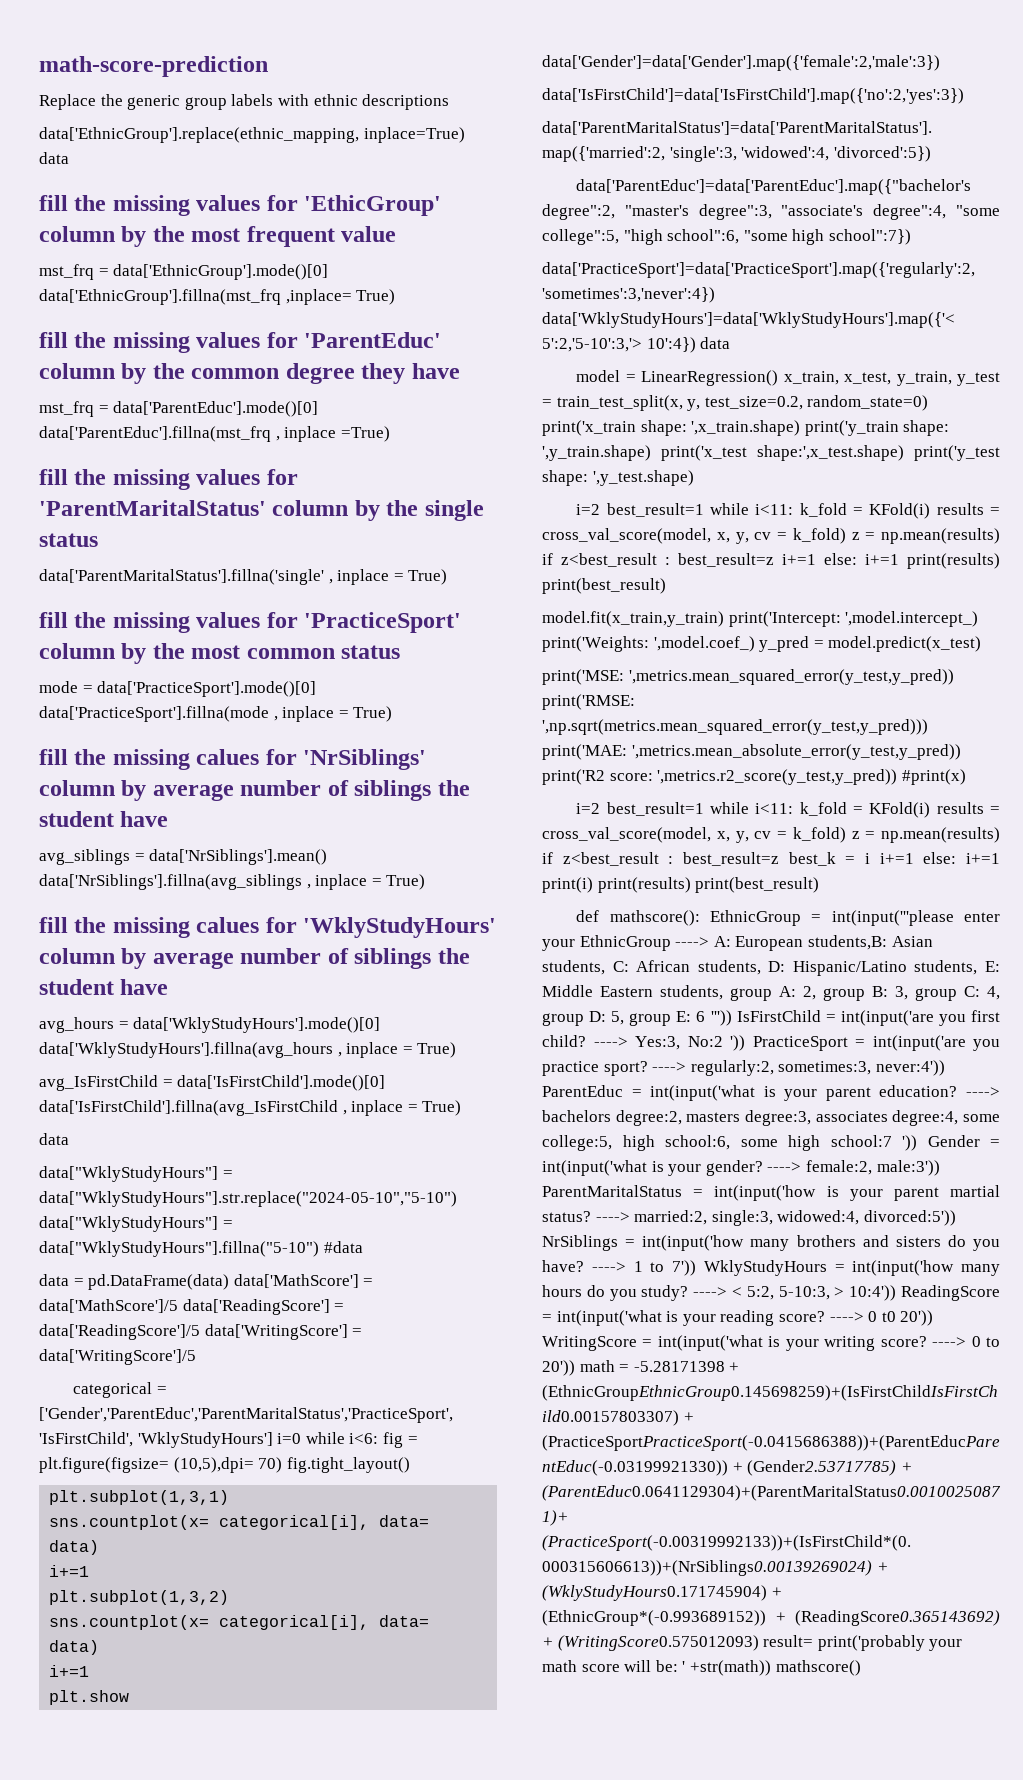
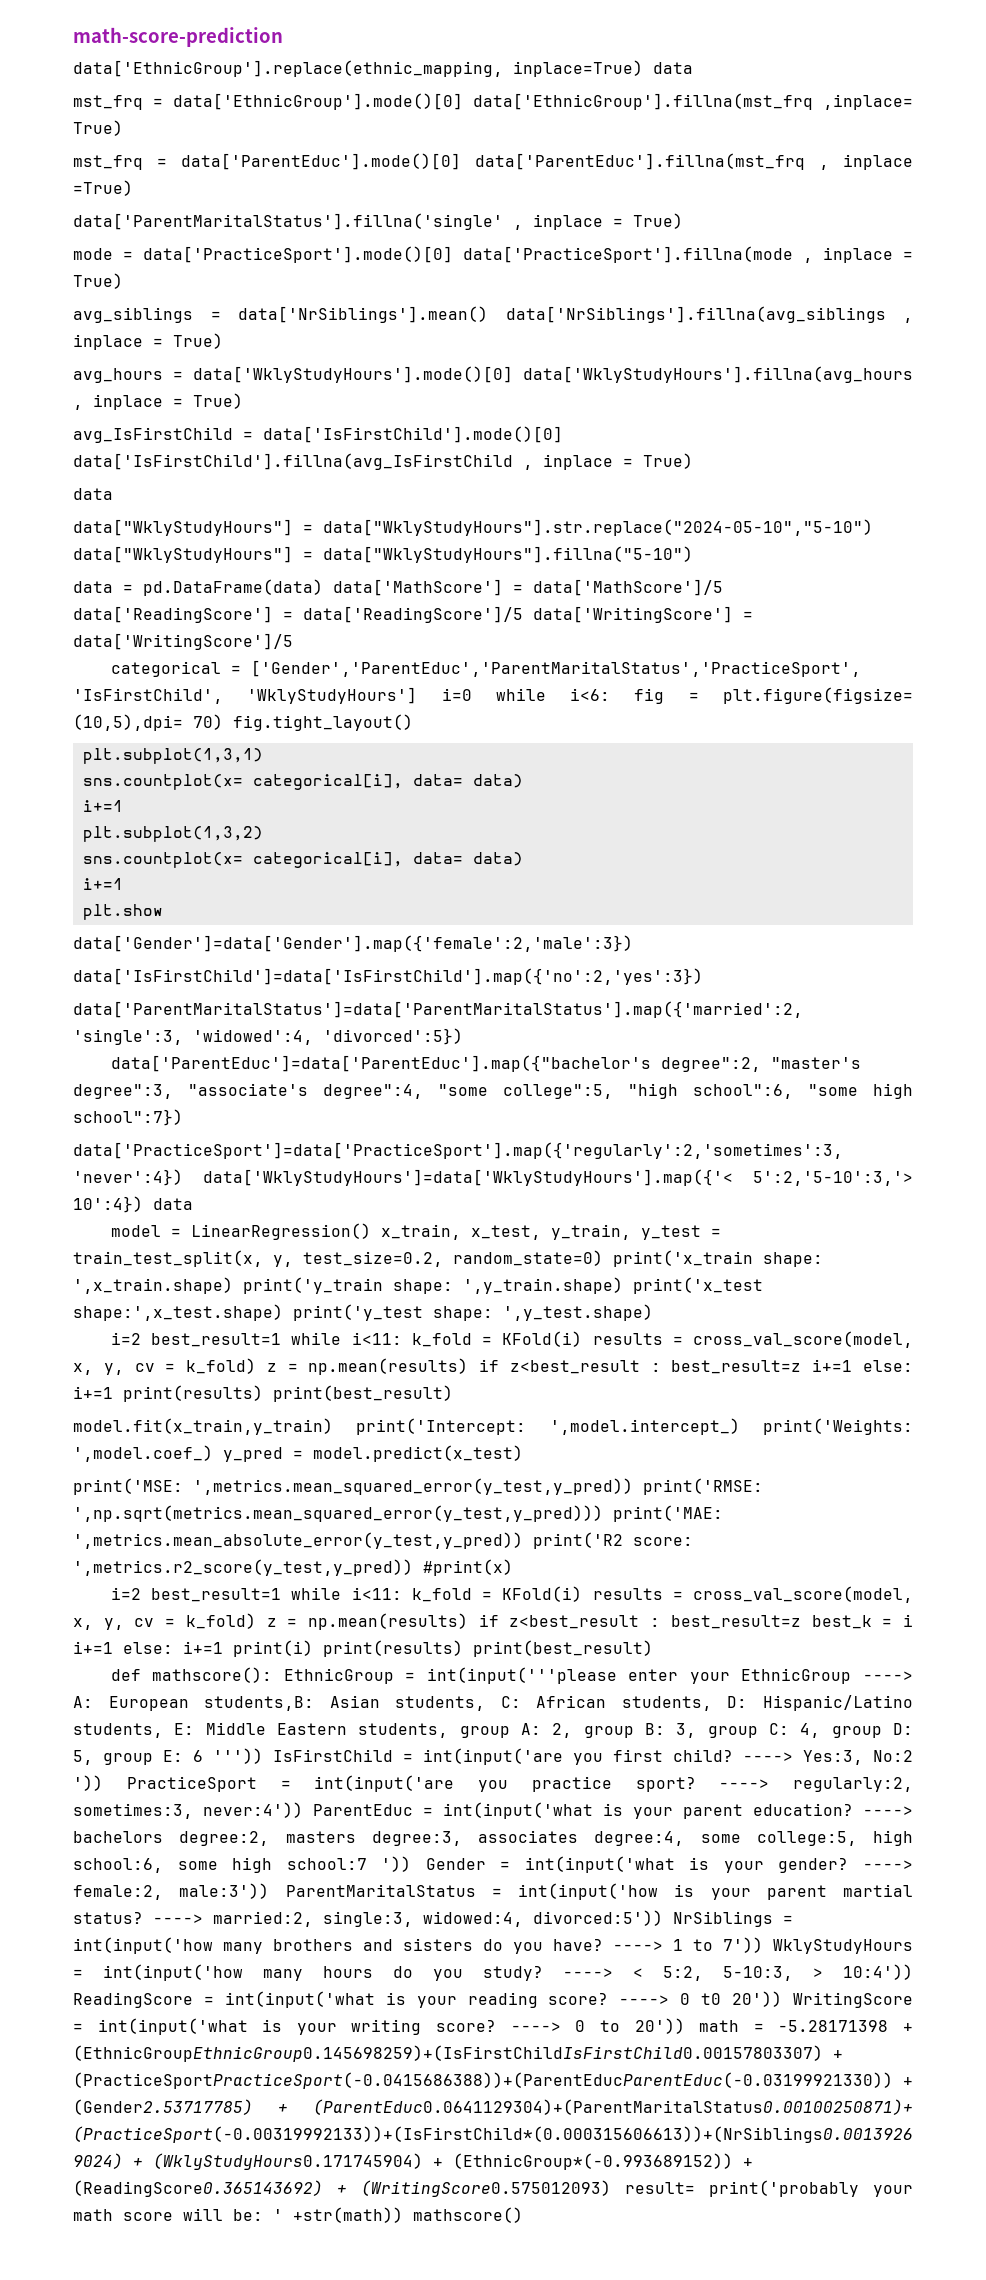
[39,94,450,110] [39,127,465,143] [39,152,69,164] [39,195,442,216] [39,226,397,247] Replace the generic group labels with ethnic descriptions // data['EthnicGroup'].replace(ethnic_mapping, inplace=True) data // fill the missing values for 'EthicGroup' column by the most frequent value -> [73,60,693,77] data['EthnicGroup'].replace(ethnic_mapping, inplace=True) data
[39,332,442,353] [39,363,460,384] // fill the missing values for 'ParentEduc' column by the common degree they have -> (123, 128) none
[39,469,298,490] [39,500,484,521] [39,533,98,547] // fill the missing values for 'ParentMaritalStatus' column by the single status -> (133, 188) none
[39,612,462,633] [39,643,401,664] // fill the missing values for 'PracticeSport' column by the most common status -> (683, 221) none
[39,749,427,770] [39,780,470,801] [39,811,169,827] // fill the missing calues for 'NrSiblings' column by average number of siblings the student have -> (123, 281) none
[39,917,497,938] [39,948,470,969] [39,979,169,995] // fill the missing calues for 'WklyStudyHours' column by average number of siblings the student have -> (223, 341) none
[323,1241,363,1253] #data -> (693, 554) none

